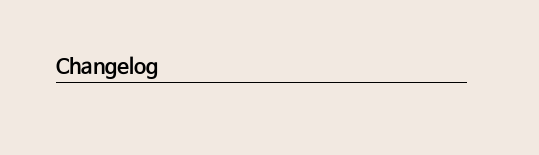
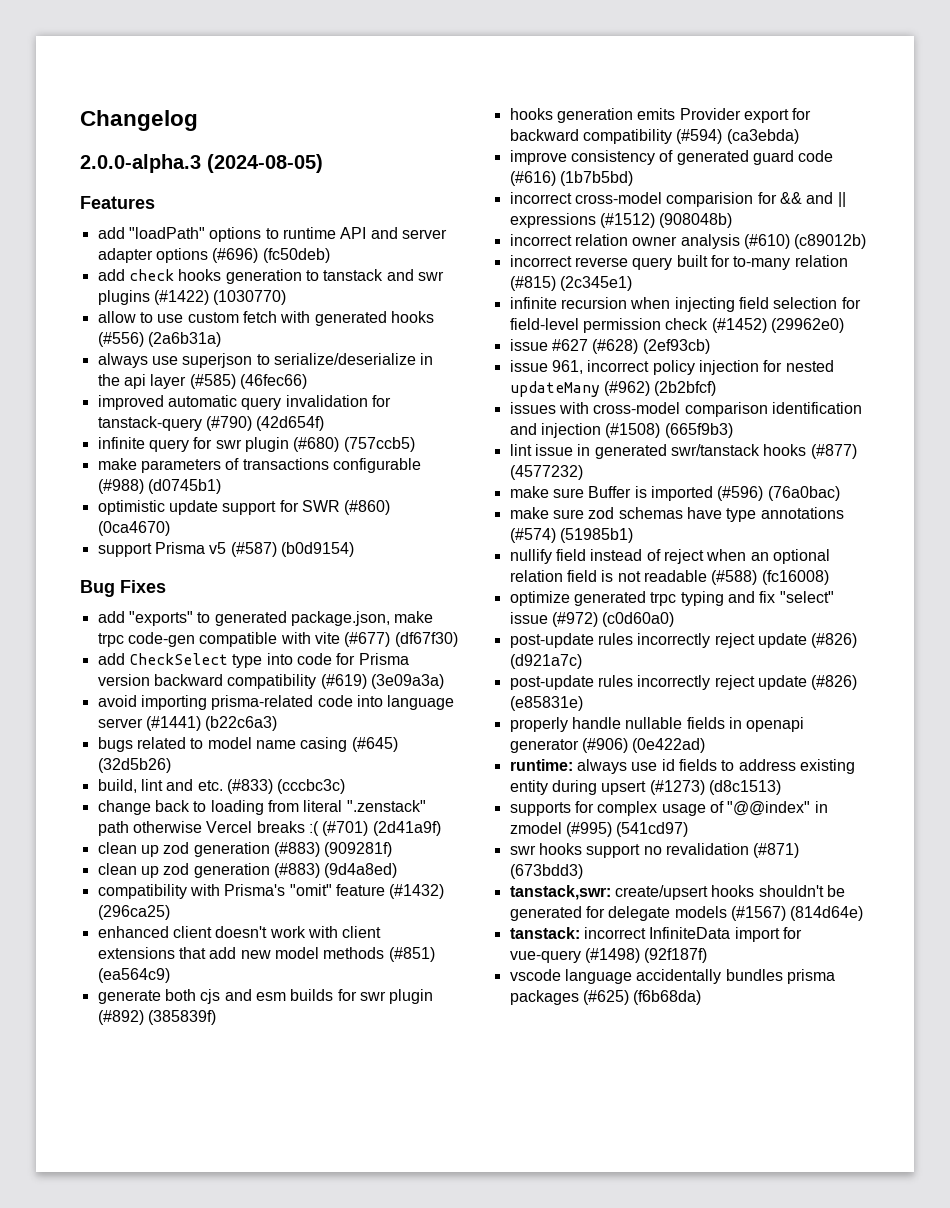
(158, 67) none -> [80,154,323,173] [80,196,155,209] [97,227,447,242] [97,248,330,263] [97,269,444,284] [97,290,287,305] [97,311,434,326] [97,332,221,347] [97,353,434,368] [97,374,307,389] [97,395,391,410] [97,416,325,431] [97,437,415,452] [97,458,421,473] [97,479,221,494] [97,500,391,515] [97,521,170,536] [97,542,354,557] [80,580,166,597] [97,611,434,626] [97,632,458,647] [97,653,409,668] [97,674,444,689] [97,695,455,710] [97,716,278,731] [97,737,398,752] [97,758,171,773] [97,779,346,794] [97,800,426,815] [97,821,441,836] [97,842,393,857] [97,863,398,878] [97,884,445,899] [97,905,170,920] [97,926,382,938] [97,947,435,962] [97,968,170,983] [97,989,434,1004] [97,1010,216,1025] [509,108,812,123] [509,129,799,144] [509,150,834,165] [509,171,633,186] [509,192,846,207] [509,213,733,228] [509,234,867,249] [509,255,848,270] [509,276,632,291] [509,297,861,312] [509,318,844,333] [509,339,710,354] [509,360,834,375] [509,381,717,397] [509,402,862,417] [509,423,733,438] [509,444,857,459] [509,465,583,480] [509,486,840,501] [509,507,844,522] [509,528,633,543] [509,549,830,564] [509,570,829,585] [509,591,834,606] [509,612,675,627] [509,633,858,648] [509,654,582,669] [509,675,858,690] [509,696,583,711] [509,717,805,732] [509,738,706,753] [509,759,855,774] [509,780,781,795] [509,801,828,816] [509,822,689,837] [509,843,800,858] [509,864,583,879] [509,885,845,900] [509,906,864,921] [509,927,802,942] [509,948,708,963] [509,969,835,984] [509,990,702,1005] // 2.0.0-alpha.3 (2024-08-05) // Features // add "loadPath" options to runtime API and server adapter options (#696) (fc50deb) // add check hooks generation to tanstack and swr plugins (#1422) (1030770) // allow to use custom fetch with generated hooks (#556) (2a6b31a) // always use superjson to serialize/deserialize in the api layer (#585) (46fec66) // improved automatic query invalidation for tanstack-query (#790) (42d654f) // infinite query for swr plugin (#680) (757ccb5) // make parameters of transactions configurable (#988) (d0745b1) // optimistic update support for SWR (#860) (0ca4670) // support Prisma v5 (#587) (b0d9154) // Bug Fixes // add "exports" to generated package.json, make trpc code-gen compatible with vite (#677) (df67f30) // add CheckSelect type into code for Prisma version backward compatibility (#619) (3e09a3a) // avoid importing prisma-related code into language server (#1441) (b22c6a3) // bugs related to model name casing (#645) (32d5b26) // build, lint and etc. (#833) (cccbc3c) // change back to loading from literal ".zenstack" path otherwise Vercel breaks :( (#701) (2d41a9f) // clean up zod generation (#883) (909281f) // clean up zod generation (#883) (9d4a8ed) // compatibility with Prisma's "omit" feature (#1432) (296ca25) // enhanced client doesn't work with client extensions that add new model methods (#851) (ea564c9) // generate both cjs and esm builds for swr plugin (#892) (385839f) // hooks generation emits Provider export for backward compatibility (#594) (ca3ebda) // improve consistency of generated guard code (#616) (1b7b5bd) // incorrect cross-model comparision for && and || expressions (#1512) (908048b) // incorrect relation owner analysis (#610) (c89012b) // incorrect reverse query built for to-many relation (#815) (2c345e1) // infinite recursion when injecting field selection for field-level permission check (#1452) (29962e0) // issue #627 (#628) (2ef93cb) // issue 961, incorrect policy injection for nested updateMany (#962) (2b2bfcf) // issues with cross-model comparison identification and injection (#1508) (665f9b3) // lint issue in generated swr/tanstack hooks (#877) (4577232) // make sure Buffer is imported (#596) (76a0bac) // make sure zod schemas have type annotations (#574) (51985b1) // nullify field instead of reject when an optional relation field is not readable (#588) (fc16008) // optimize generated trpc typing and fix "select" issue (#972) (c0d60a0) // post-update rules incorrectly reject update (#826) (d921a7c) // post-update rules incorrectly reject update (#826) (e85831e) // properly handle nullable fields in openapi generator (#906) (0e422ad) // runtime: always use id fields to address existing entity during upsert (#1273) (d8c1513) // supports for complex usage of "@@index" in zmodel (#995) (541cd97) // swr hooks support no revalidation (#871) (673bdd3) // tanstack,swr: create/upsert hooks shouldn't be generated for delegate models (#1567) (814d64e) // tanstack: incorrect InfiniteData import for vue-query (#1498) (92f187f) // vscode language accidentally bundles prisma packages (#625) (f6b68da)

